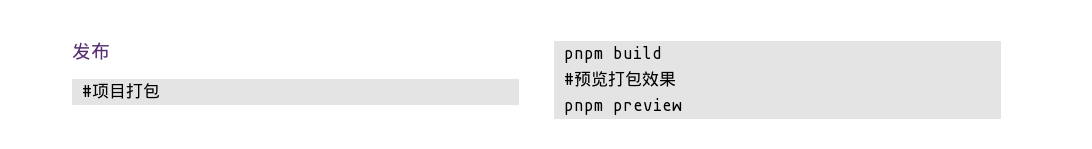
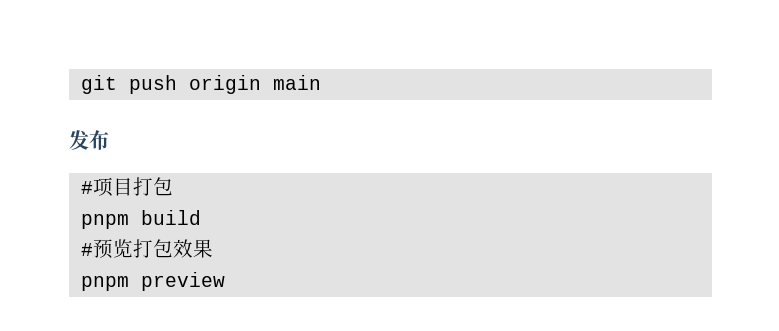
(72, 51) none -> [81,75,321,94] git push origin main //

